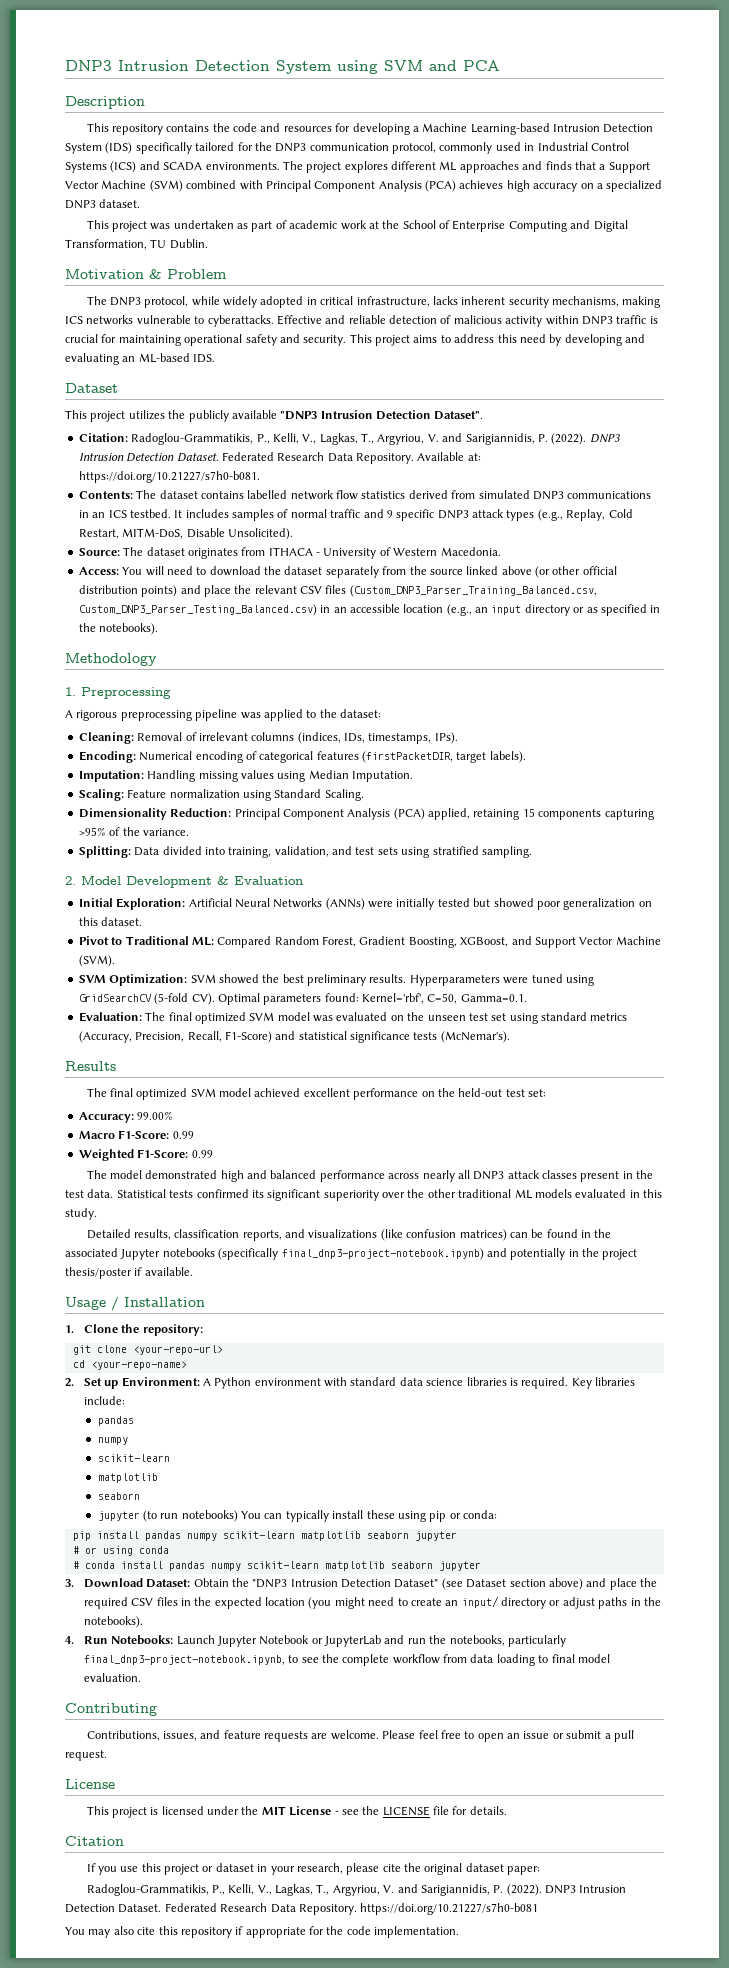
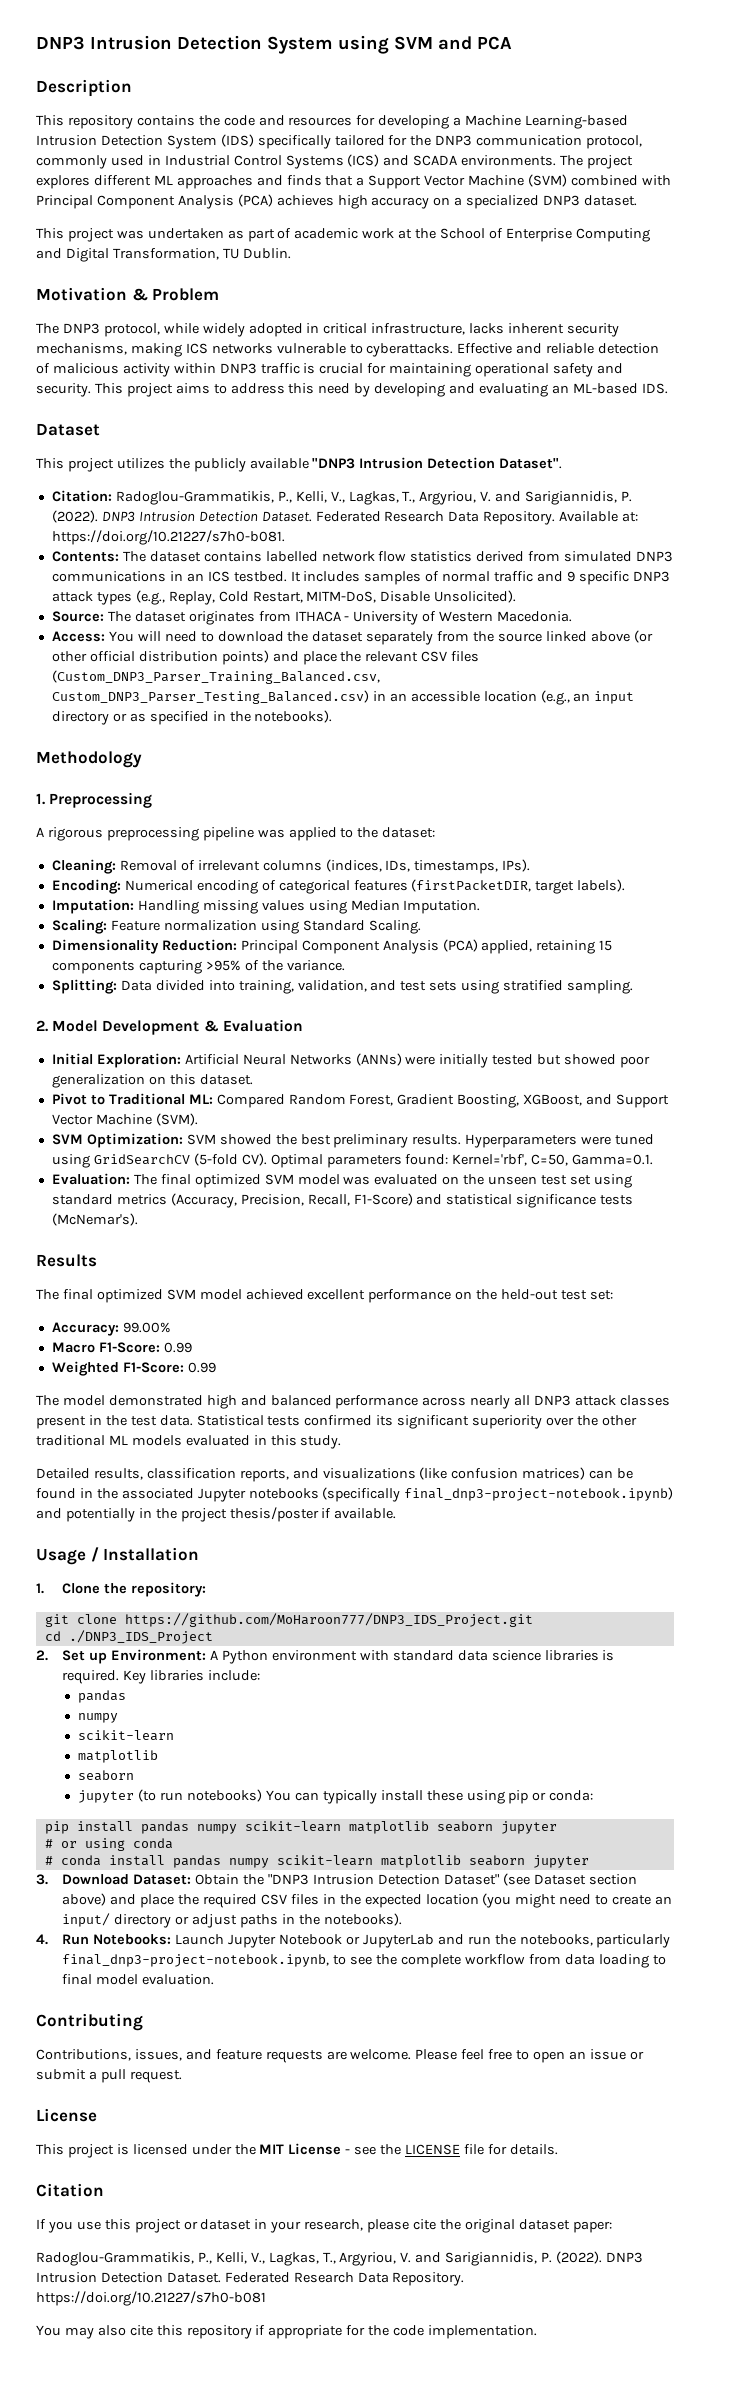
[132,1345,223,1355] <your-repo-url> -> [124,1613,533,1627] https://github.com/MoHaroon777/DNP3_IDS_Project.git
[90,1361,187,1370] <your-repo-name> -> [68,1630,213,1644] ./DNP3_IDS_Project

